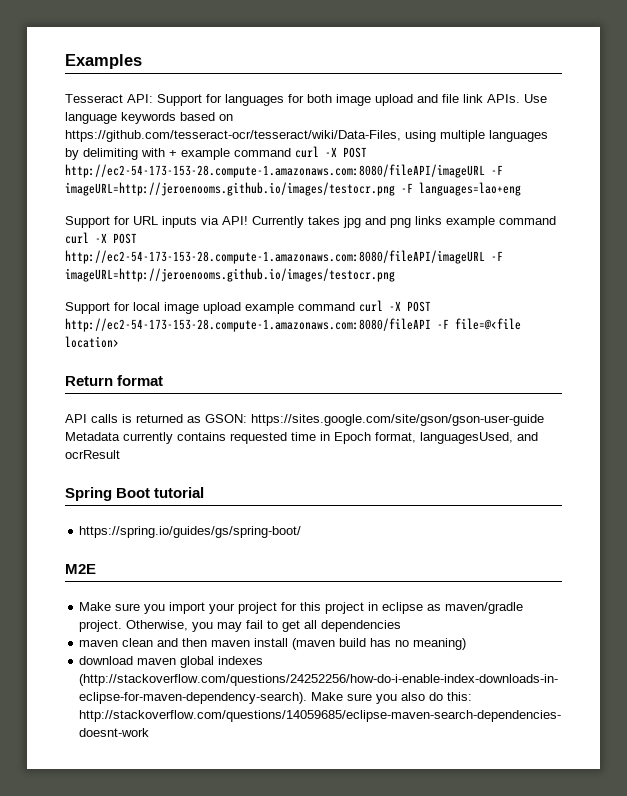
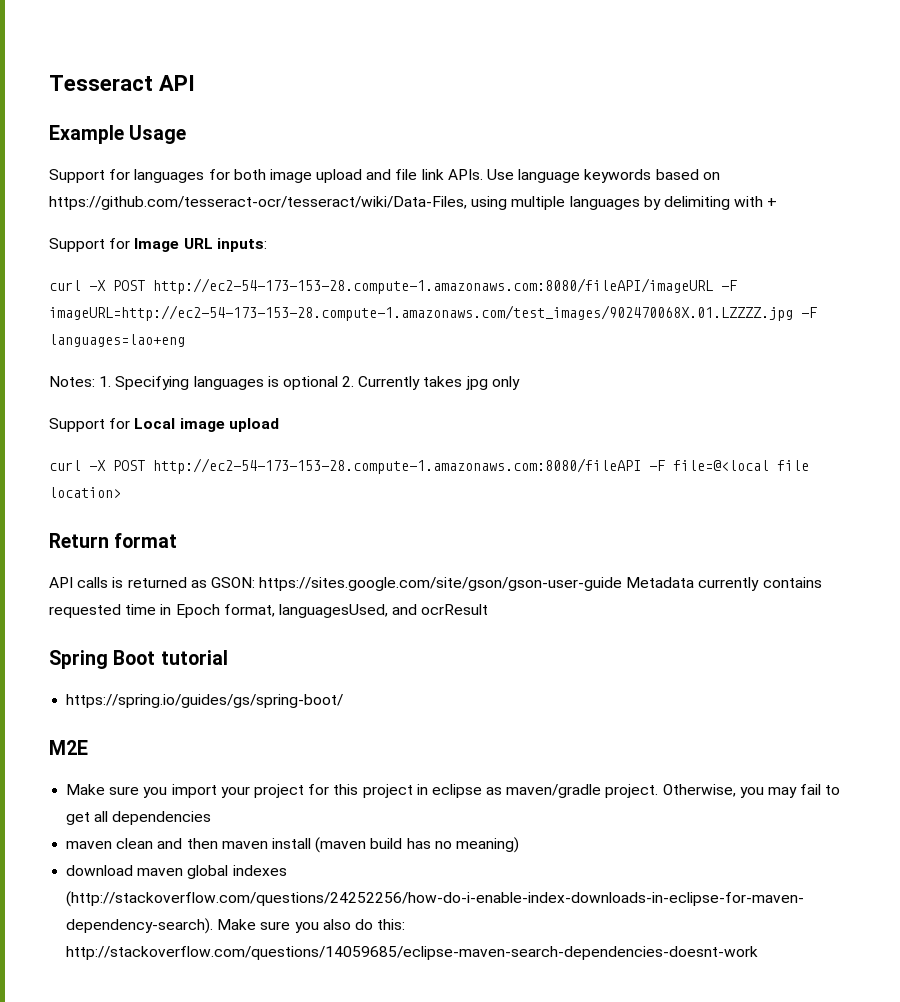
[65,54,142,69] [65,94,153,103] Examples // Tesseract API: -> [49,75,195,91] [49,125,187,144] Tesseract API // Example Usage //
[181,146,367,160] [65,164,503,178] [65,182,395,196] example command curl -X POST http://ec2-54-173-153-28.compute-1.amazonaws.com:8080/fileAPI/imageURL -F imageURL=http://jeroenooms.github.io/images/testocr.png -> [49,238,267,252] [49,278,737,294] [49,305,793,321] // Support for Image URL inputs: // curl -X POST http://ec2-54-173-153-28.compute-1.amazonaws.com:8080/fileAPI/imageURL -F imageURL=http://ec2-54-173-153-28.compute-1.amazonaws.com/test_images/902470068X.01.LZZZZ.jpg
[65,216,556,228] [65,232,137,244] [65,250,503,264] [65,268,395,282] [65,302,355,314] Support for URL inputs via API! Currently takes jpg and png links example command curl -X POST http://ec2-54-173-153-28.compute-1.amazonaws.com:8080/fileAPI/imageURL -F imageURL=http://jeroenooms.github.io/images/testocr.png // Support for local image upload example command -> [49,376,520,390] [49,418,279,432] Notes: 1. Specifying languages is optional 2. Currently takes jpg only // Support for Local image upload //
[455,318,521,330] file=@<file -> [673,460,809,471] file=@<local file

